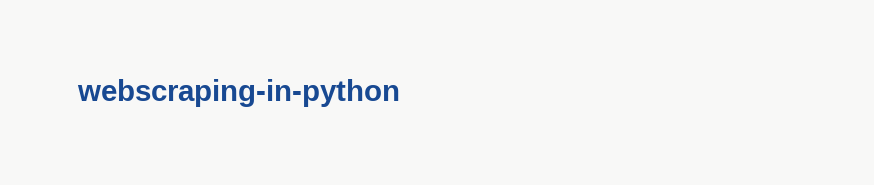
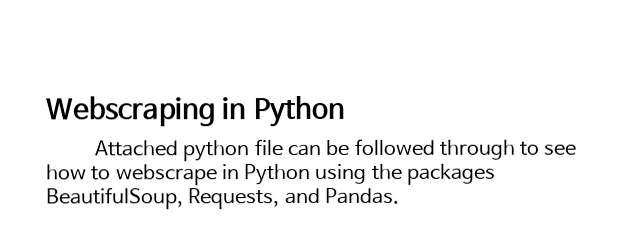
[77,79,400,107] webscraping-in-python -> [45,95,346,128] [95,138,578,162] [46,163,496,186] [46,187,400,210] Webscraping in Python // Attached python file can be followed through to see how to webscrape in Python using the packages BeautifulSoup, Requests, and Pandas.

